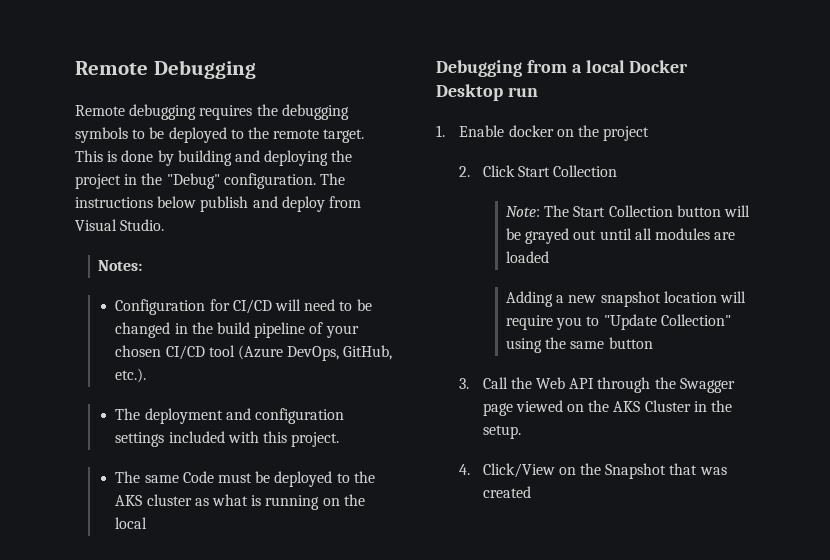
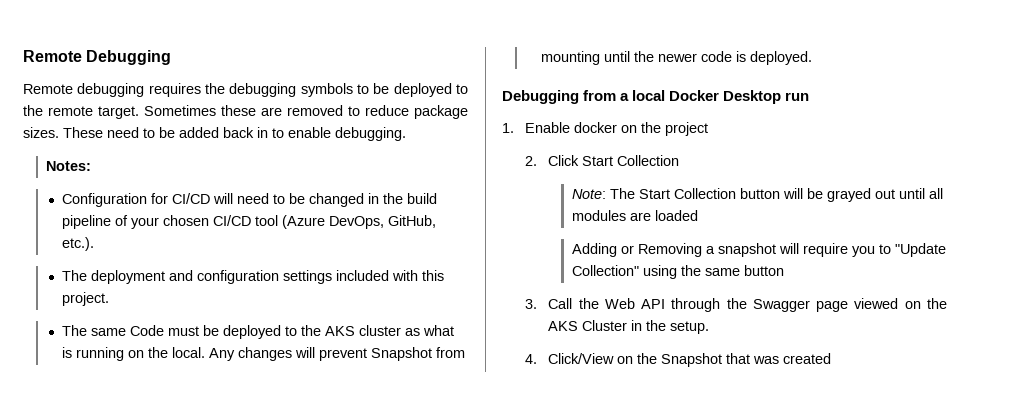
[75,150,353,166] [75,173,345,189] [75,196,361,212] [75,219,165,231] This is done by building and deploying the project in the "Debug" configuration. The instructions below publish and deploy from Visual Studio. -> [144,105,468,119] [23,127,406,141] Sometimes these are removed to reduce package sizes. These need to be added back in to enable debugging.
[115,517,148,529] local -> [172,347,466,361] [541,51,813,65] local. Any changes will prevent Snapshot from mounting until the newer code is deployed.
[556,291,717,307] a new snapshot location -> [620,243,776,257] or Removing a snapshot

